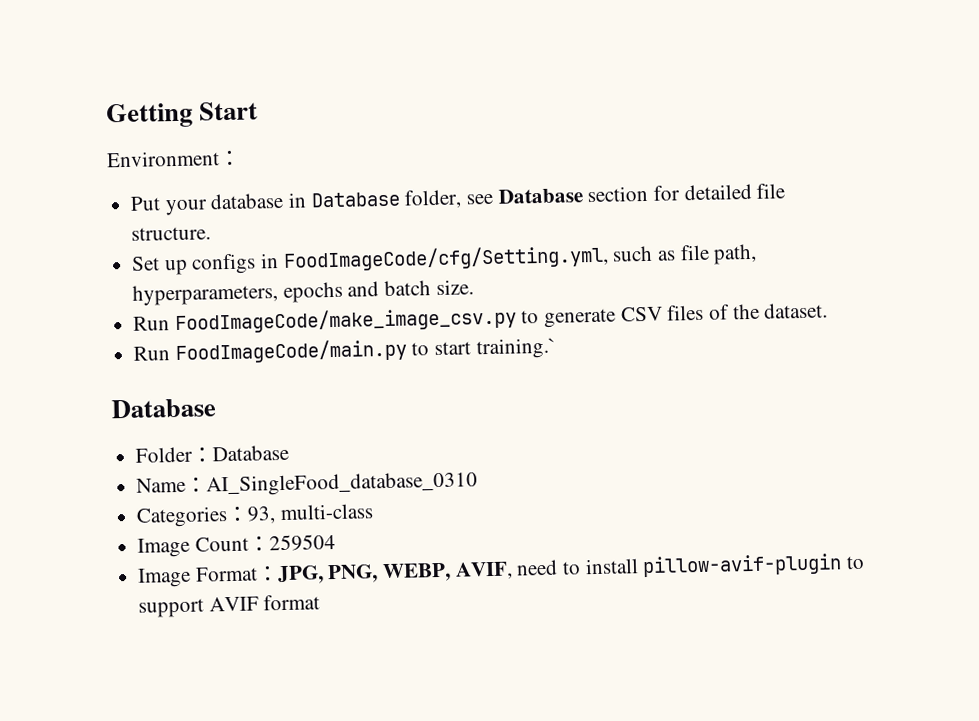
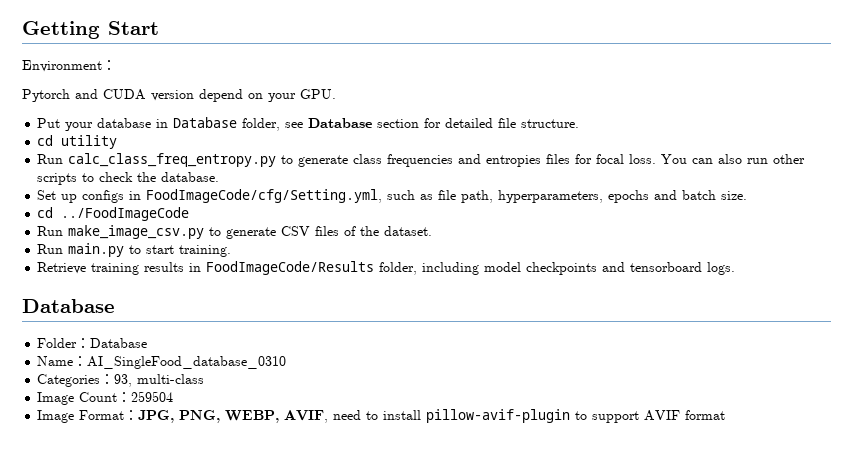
(241, 157) none -> [22,89,336,102] // Pytorch and CUDA version depend on your GPU.
(212, 233) none -> [37,135,118,149] [37,153,806,167] [37,172,220,185] // cd utility // Run calc_class_freq_entropy.py to generate class frequencies and entropies files for focal loss. You can also run other scripts to check the database.
[133,306,517,335] // Run FoodImageCode/make_image_csv.py -> [37,207,190,221] [37,225,205,239] // cd ../FoodImageCode // Run make_image_csv.py
[174,338,407,365] FoodImageCode/main.py -> [68,243,125,257] main.py
[475,337,556,360] training.` -> [179,245,232,257] [37,261,736,275] training. // Retrieve training results in FoodImageCode/Results folder, including model checkpoints and tensorboard logs.

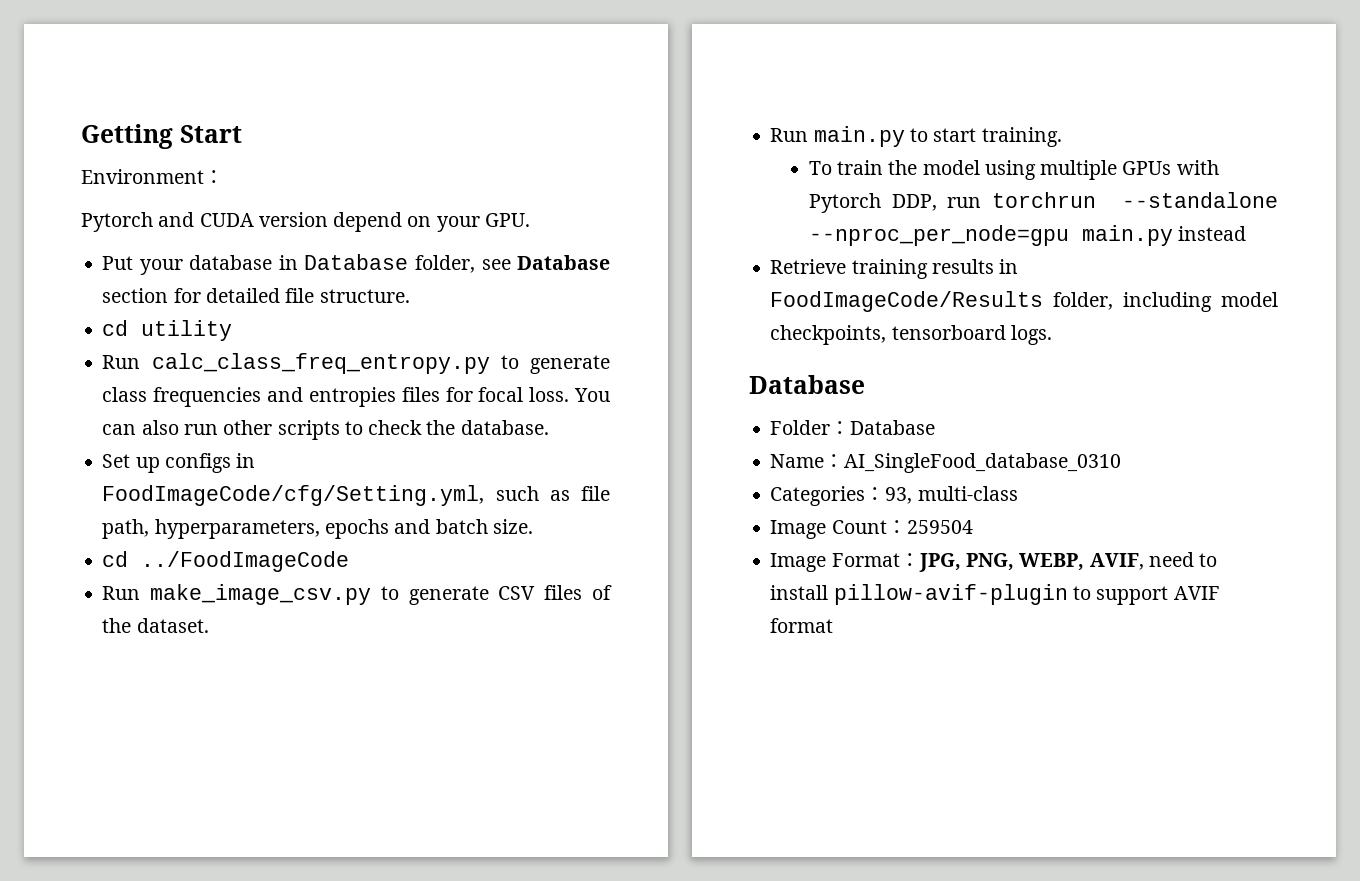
(232, 251) none -> [808,160,1219,180] [808,192,1278,213] [808,225,1247,246] // To train the model using multiple GPUs with Pytorch DDP, run torchrun --standalone --nproc_per_node=gpu main.py instead
[526,262,626,275] checkpoints and -> [770,325,887,345] checkpoints,

